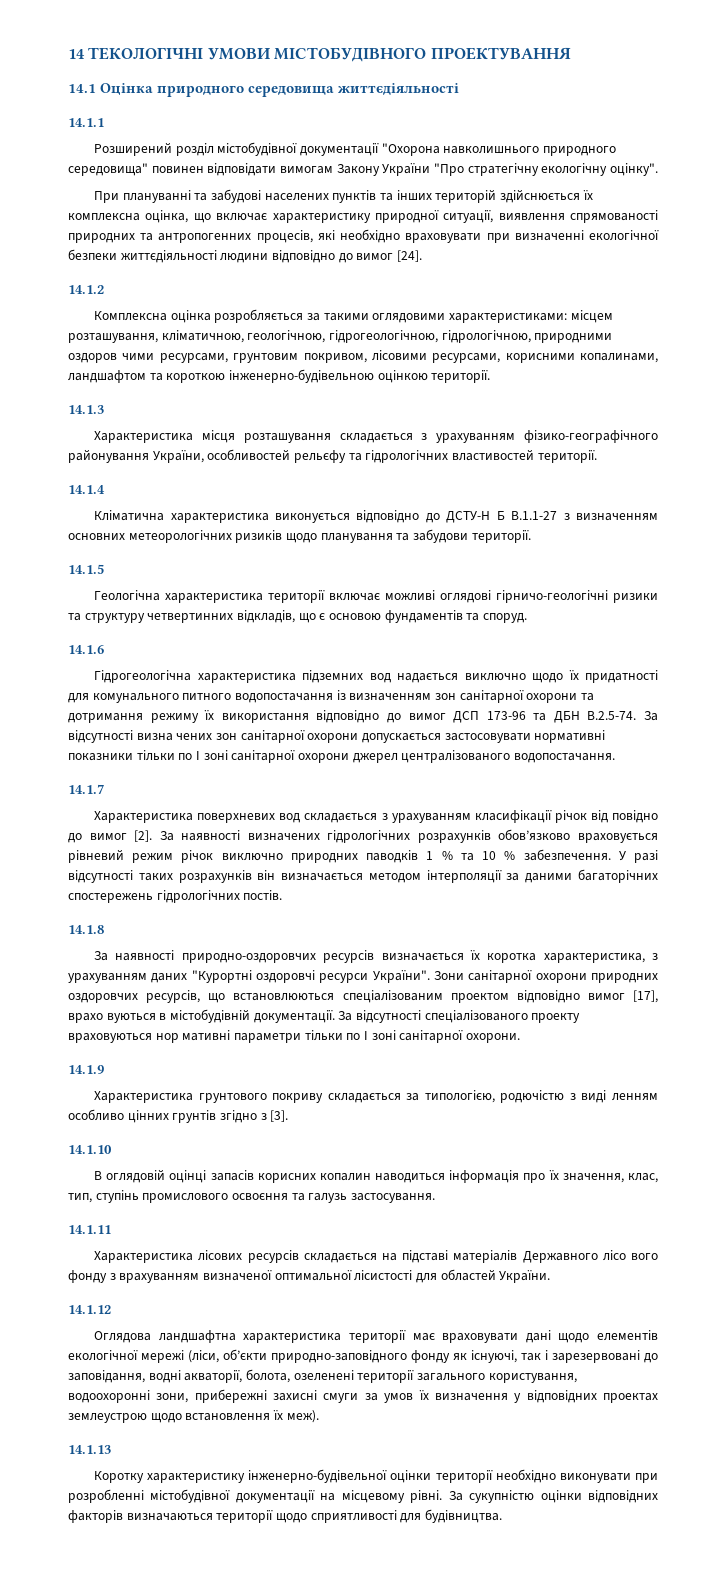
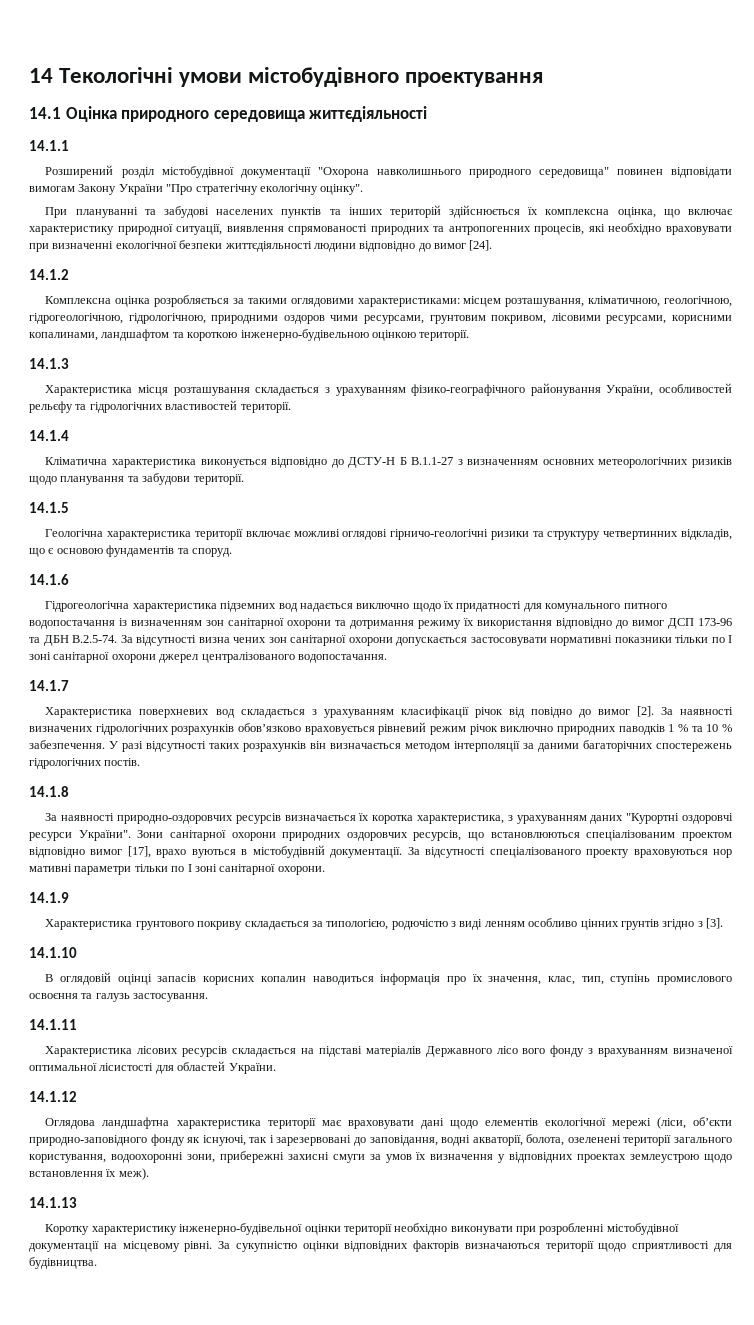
[88,47,571,62] ТЕКОЛОГІЧНІ УМОВИ МІСТОБУДІВНОГО ПРОЕКТУВАННЯ -> [59,67,544,87] Текологічні умови містобудівного проектування

